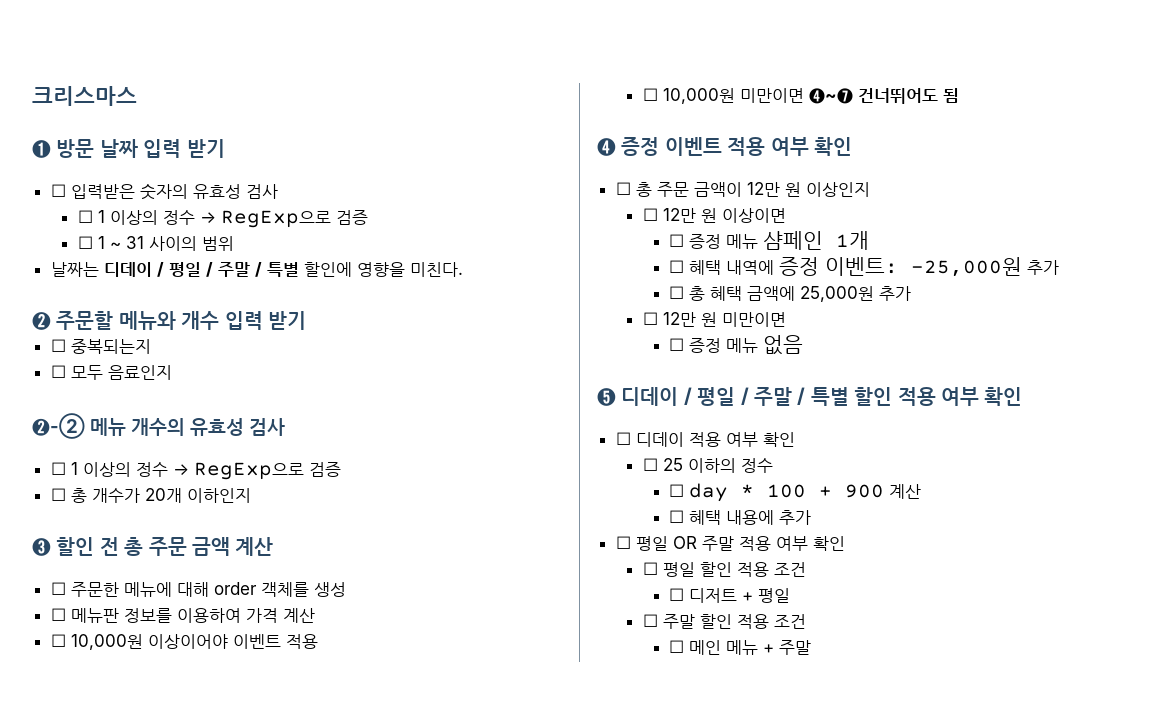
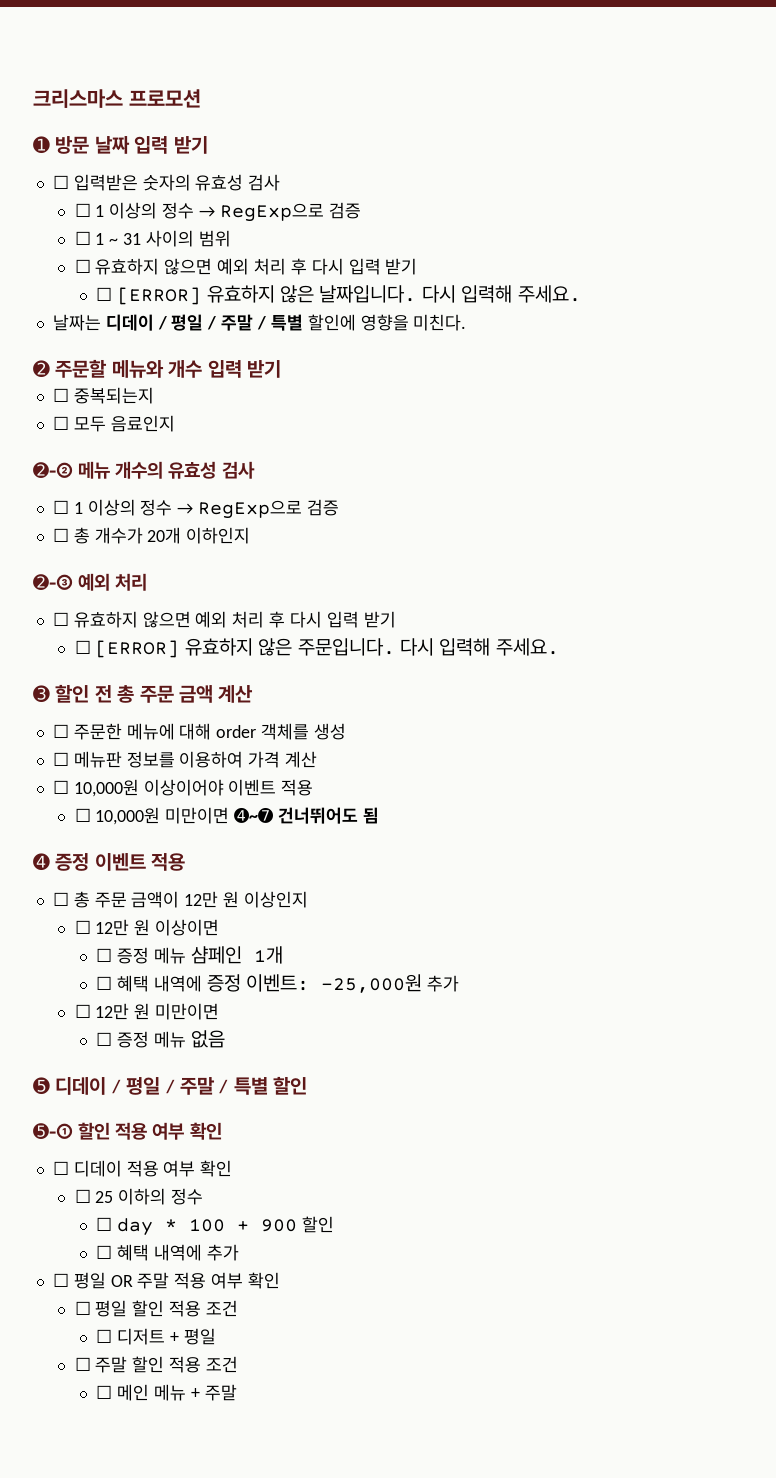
(137, 96) none -> [128,89,201,108] 프로모션
(234, 243) none -> [74,258,418,275] [96,285,581,305] // ☐ 유효하지 않으면 예외 처리 후 다시 입력 받기 // ☐ [ERROR] 유효하지 않은 날짜입니다. 다시 입력해 주세요.
(251, 495) none -> [33,573,148,591] [52,611,396,628] [74,638,559,658] // ➋-③ 예외 처리 // ☐ 유효하지 않으면 예외 처리 후 다시 입력 받기 // ☐ [ERROR] 유효하지 않은 주문입니다. 다시 입력해 주세요.
[770,137,852,156] 여부 확인 -> (186, 862) none
[669,286,912,302] // ☐ 총 혜택 금액에 25,000원 추가 -> (460, 983) none
(893, 396) none -> [33,1122,111,1140] // ➎-① 할인
[889,484,922,499] [669,510,775,525] 계산 // ☐ 혜택 내용에 -> [301,1216,334,1233] [96,1244,202,1261] 할인 // ☐ 혜택 내역에

